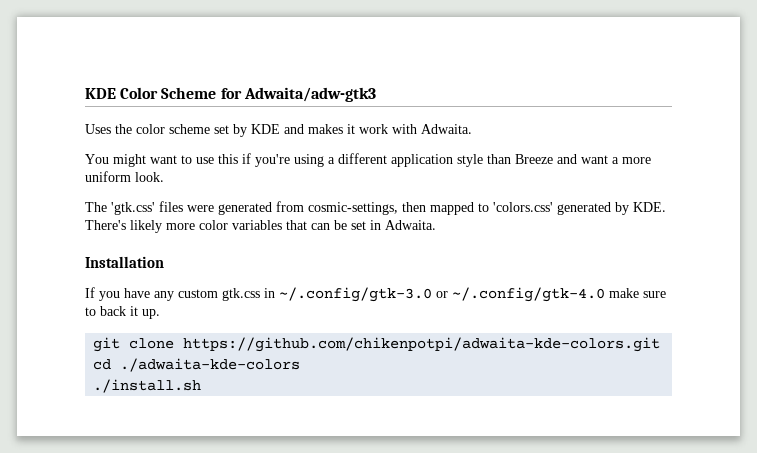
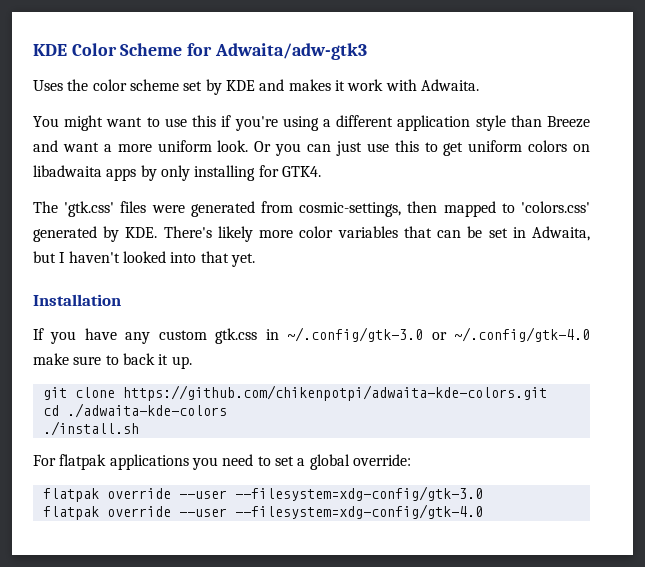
(164, 177) none -> [254,140,590,156] [33,165,321,181] Or you can just use this to get uniform colors on libadwaita apps by only installing for GTK4.
[385,220,436,230] Adwaita. -> [532,226,590,241] [33,251,255,267] Adwaita, but I haven't looked into that yet.
(202, 386) none -> [33,454,411,470] [42,486,483,502] [42,504,483,520] // For flatpak applications you need to set a global override: // flatpak override --user --filesystem=xdg-config/gtk-3.0 // flatpak override --user --filesystem=xdg-config/gtk-4.0

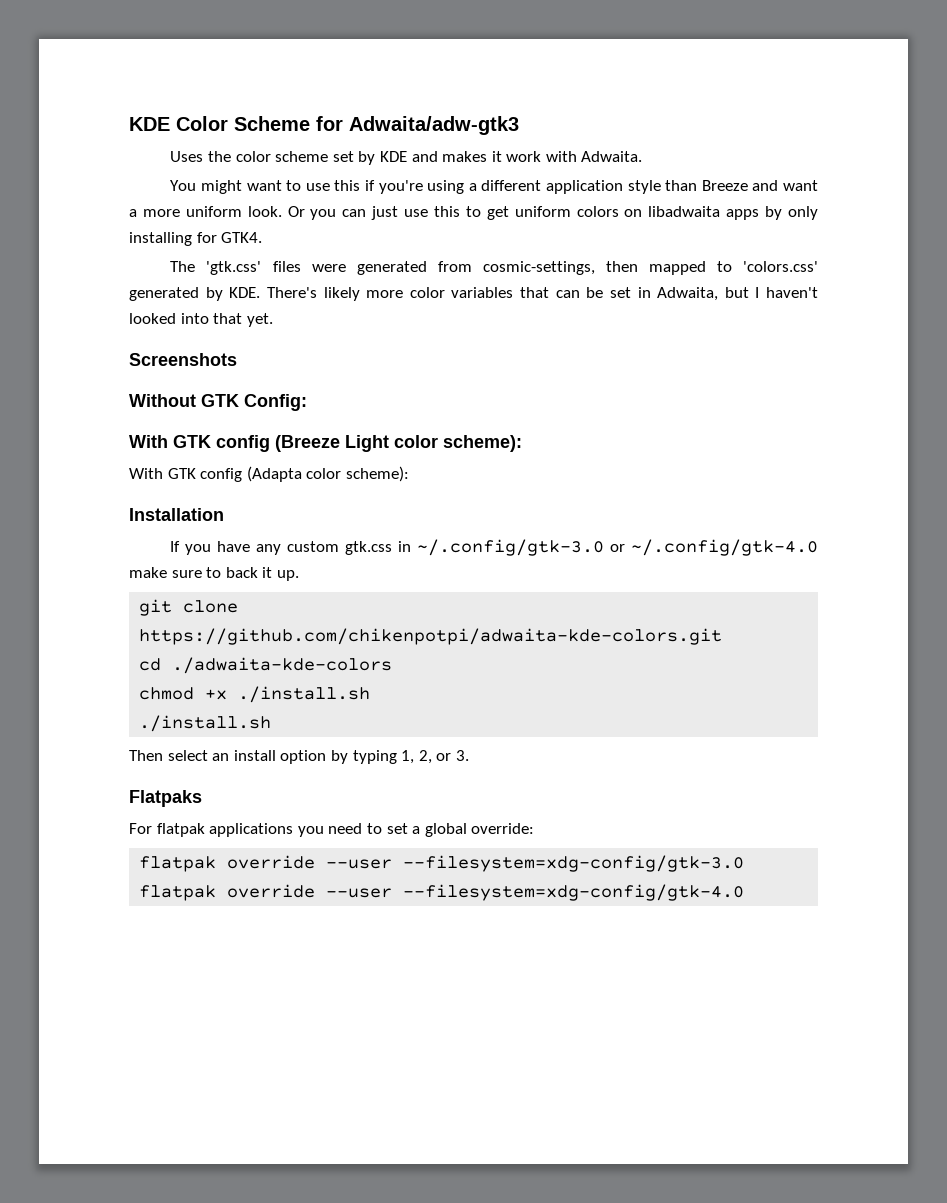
(255, 260) none -> [129,353,237,366] [129,394,307,411] [129,435,522,452] [129,466,409,482] // Screenshots // Without GTK Config: // With GTK config (Breeze Light color scheme): // With GTK config (Adapta color scheme):
[42,421,139,436] ./install.sh -> [139,686,371,703] [139,715,272,732] [129,750,469,764] [129,790,202,807] chmod +x ./install.sh // ./install.sh // Then select an install option by typing 1, 2, or 3. // Flatpaks

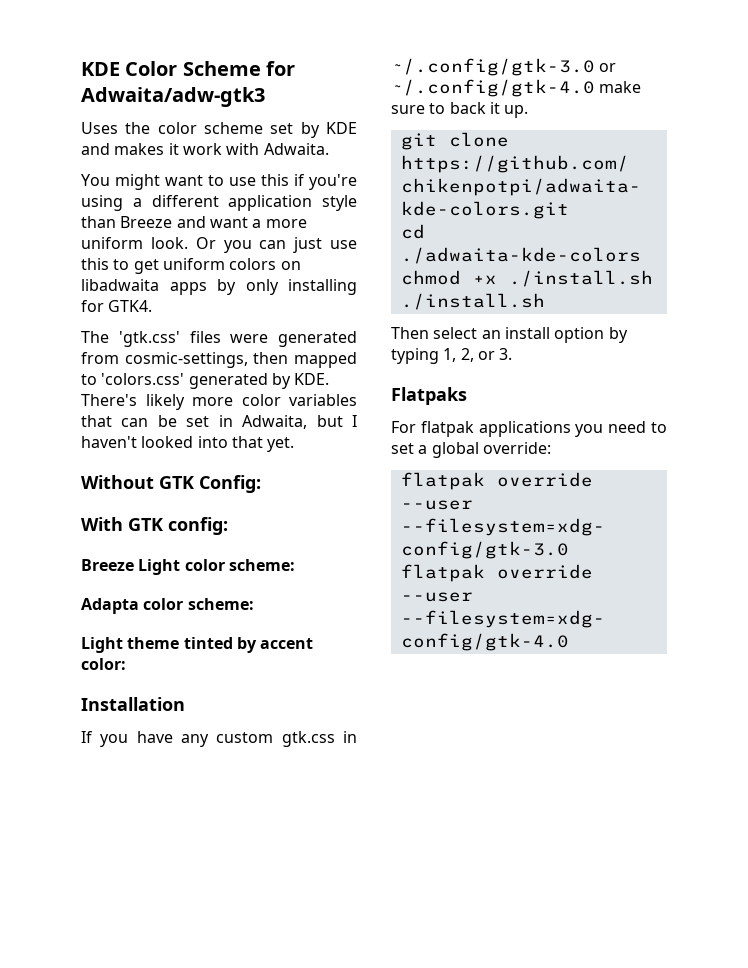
[129,353,237,366] // Screenshots -> (295, 444) none
[216,435,522,452] [129,466,409,482] config (Breeze Light color scheme): // With GTK config (Adapta color scheme): -> [168,517,228,535] [81,559,295,575] [81,598,254,614] [81,637,314,653] [81,658,126,670] config: // Breeze Light color scheme: // Adapta color scheme: // Light theme tinted by accent color:

